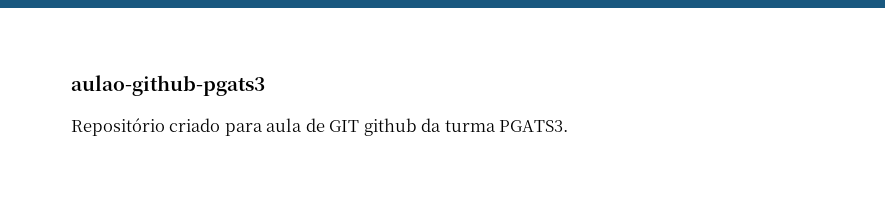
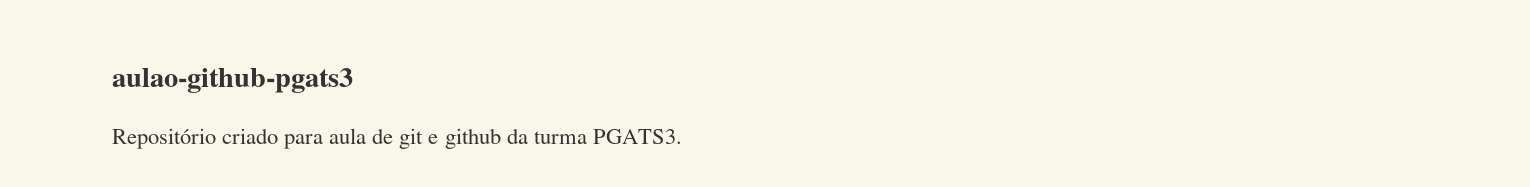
[329,120,360,132] GIT -> [399,128,439,149] git e

